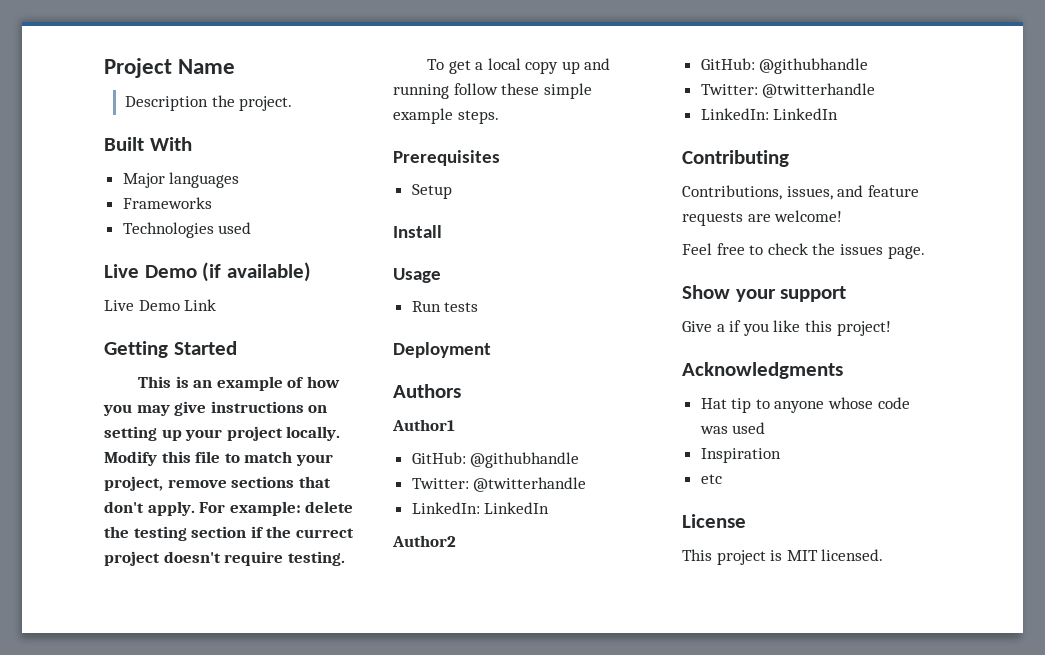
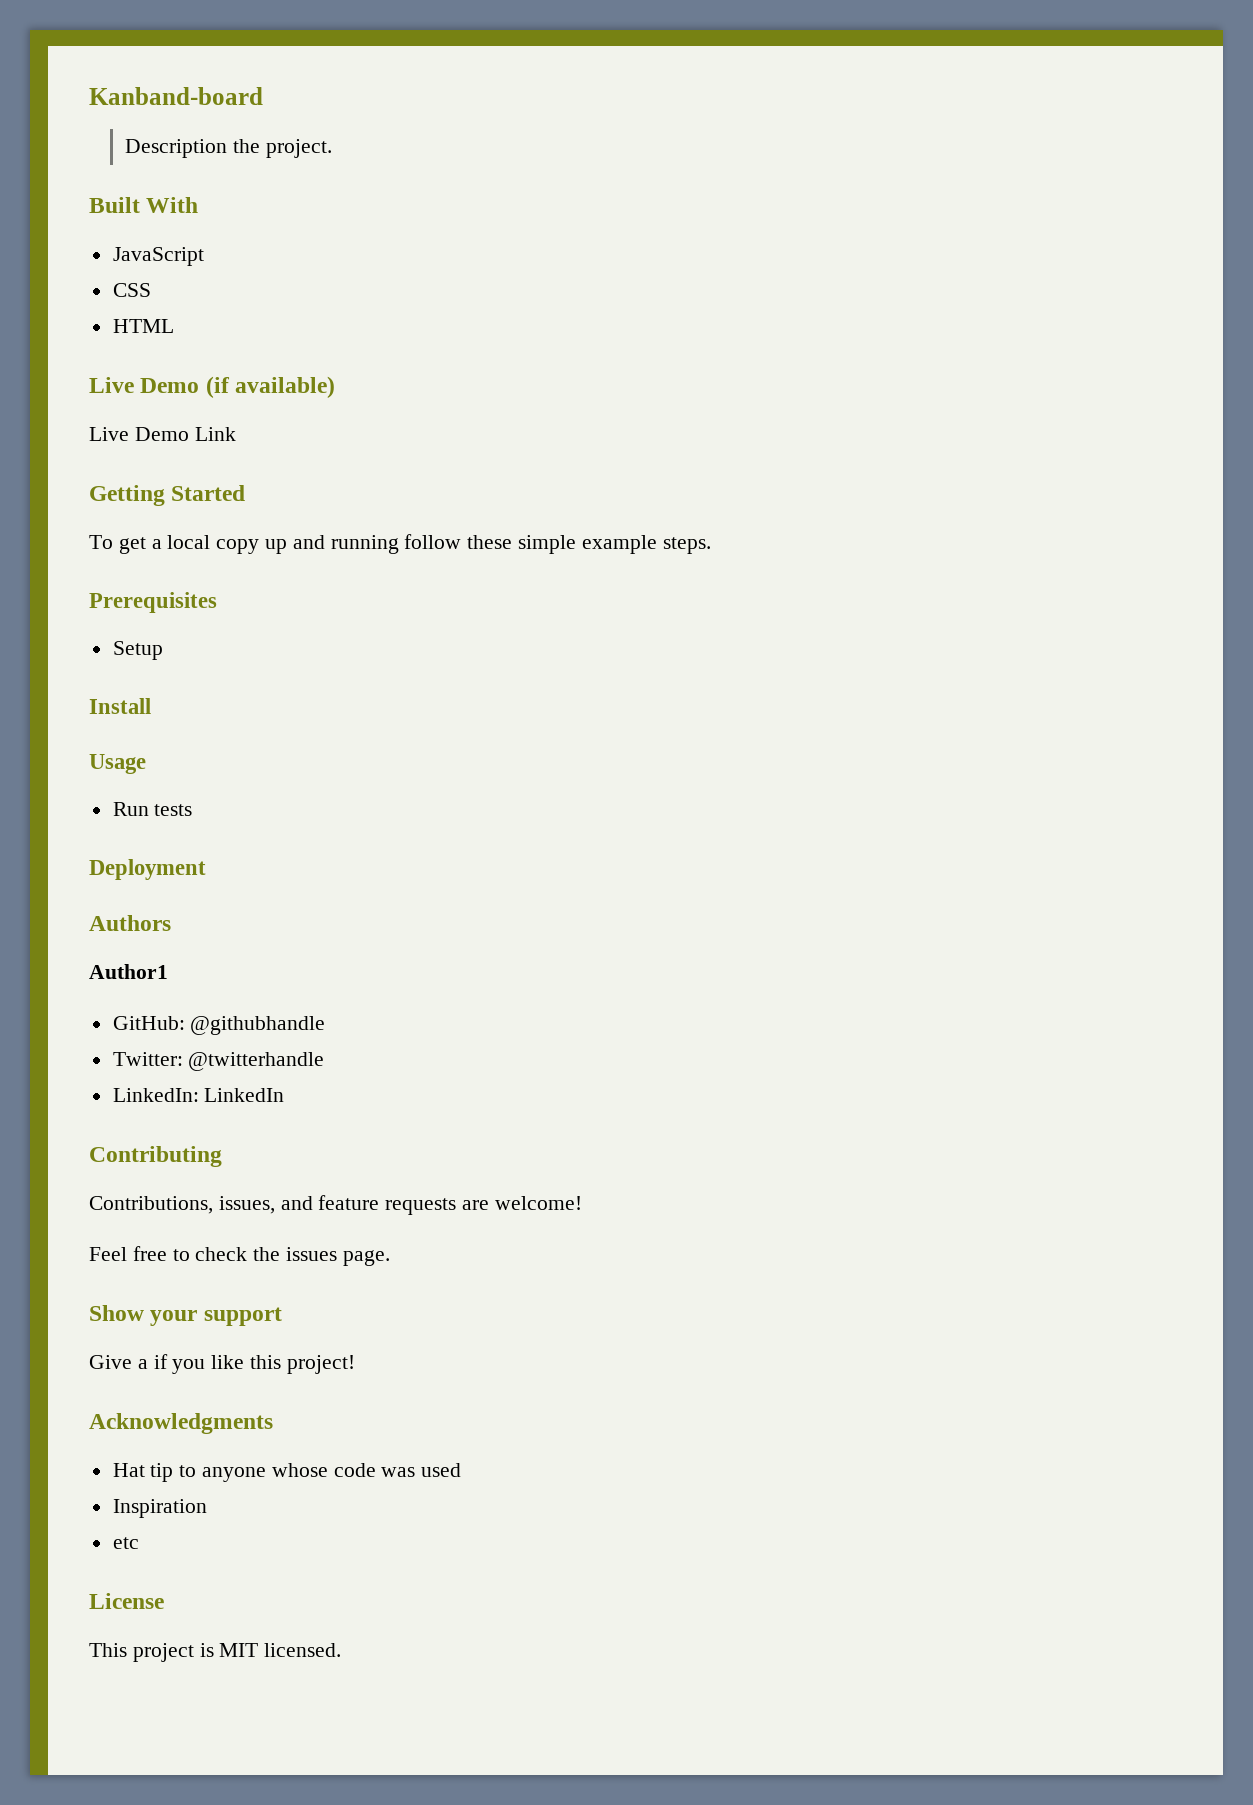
[104,58,236,78] Project Name -> [89,87,263,105] Kanband-board
[122,172,240,188] [122,197,212,209] [122,222,252,238] Major languages // Frameworks // Technologies used -> [112,247,204,266] [112,283,151,297] [112,319,174,333] JavaScript // CSS // HTML
[137,376,340,391] [103,401,328,416] [104,426,341,441] [104,451,333,466] [104,476,331,491] [104,501,354,516] [104,526,354,541] [104,551,345,566] // This is an example of how you may give instructions on setting up your project locally. Modify this file to match your project, remove sections that don't apply. For example: delete the testing section if the currect project doesn't require testing. -> (246, 493) none
[392,535,456,547] [700,58,869,74] [700,83,876,98] [700,108,839,120] // Author2 // GitHub: @githubhandle // Twitter: @twitterhandle // LinkedIn: LinkedIn -> (285, 1095) none

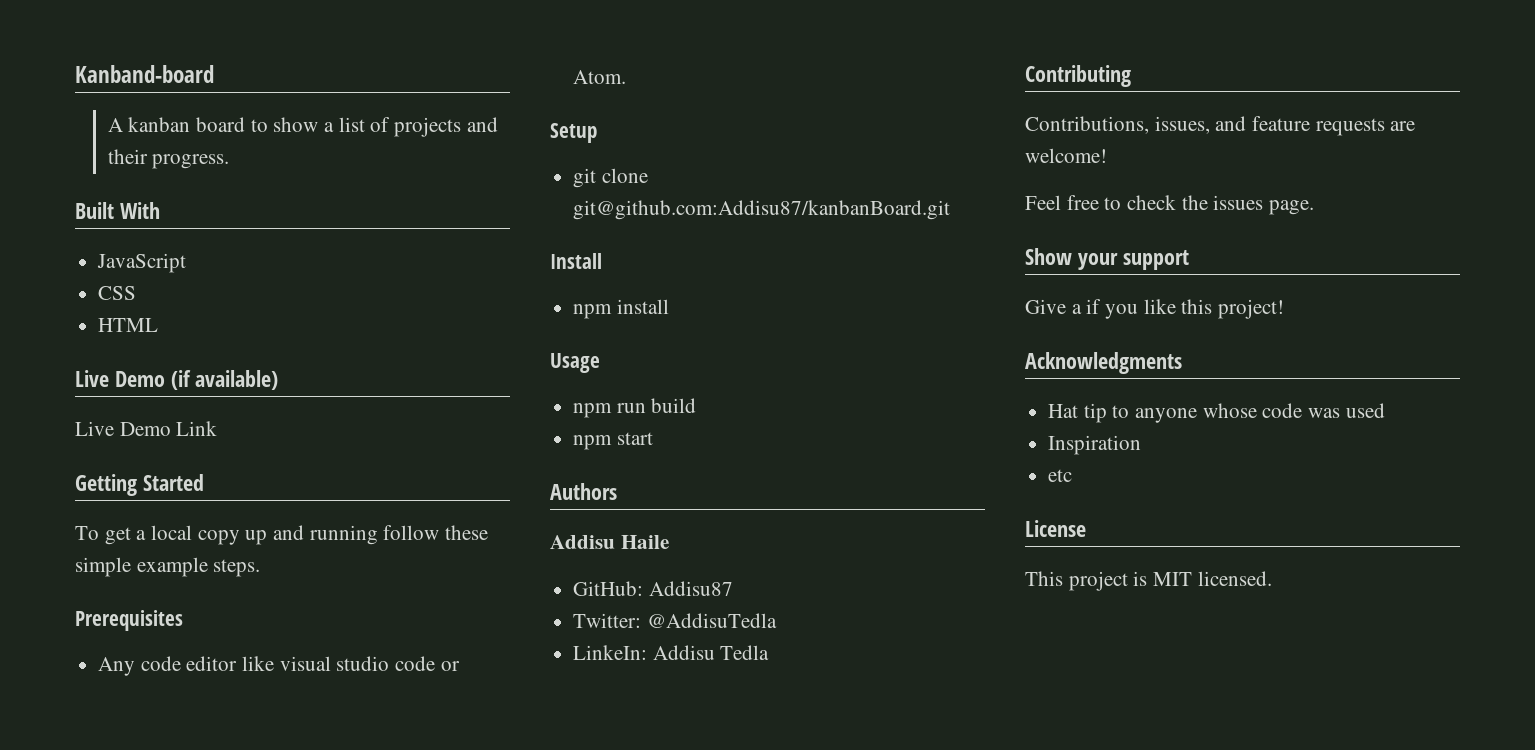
[125,139,332,158] Description the project. -> [107,117,498,137] [107,149,230,169] A kanban board to show a list of projects and their progress.
[112,641,163,660] Setup -> [98,656,460,676] [573,70,627,84] [550,123,597,143] [573,168,648,188] [573,200,951,220] Any code editor like visual studio code or Atom. // Setup // git clone git@github.com:Addisu87/kanbanBoard.git
(151, 706) none -> [573,299,669,319] // npm install
[112,802,193,816] [89,859,206,880] Run tests // Deployment -> [573,398,697,418] [573,432,653,450] npm run build // npm start
[89,964,168,979] Author1 -> [550,535,669,549] Addisu Haile
[190,1016,326,1035] @githubhandle -> [648,581,733,596] Addisu87
[188,1052,325,1071] [112,1088,285,1102] @twitterhandle // LinkedIn: LinkedIn -> [646,613,777,628] [573,645,770,660] @AddisuTedla // LinkeIn: Addisu Tedla

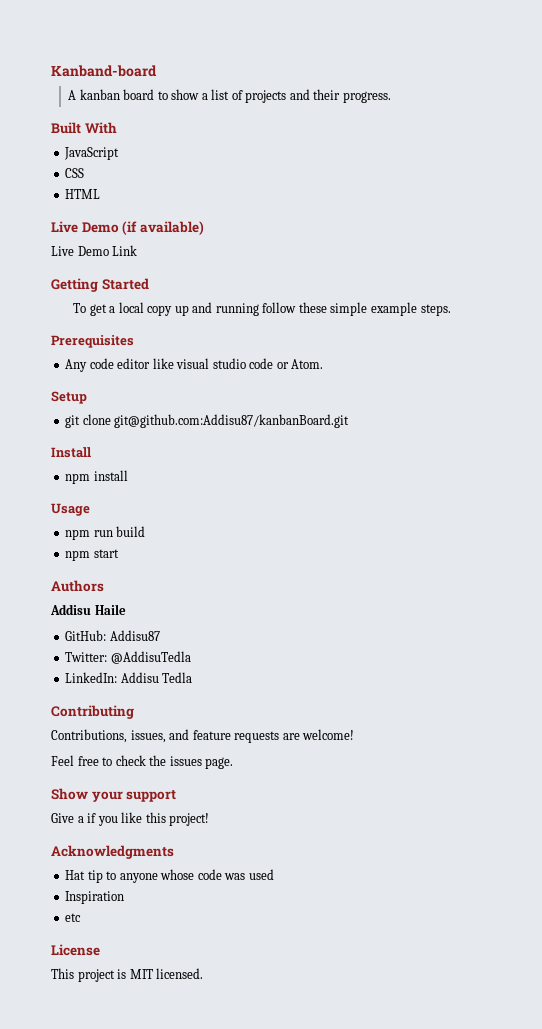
[573,645,648,660] LinkeIn: -> [65,672,118,683] LinkedIn:

